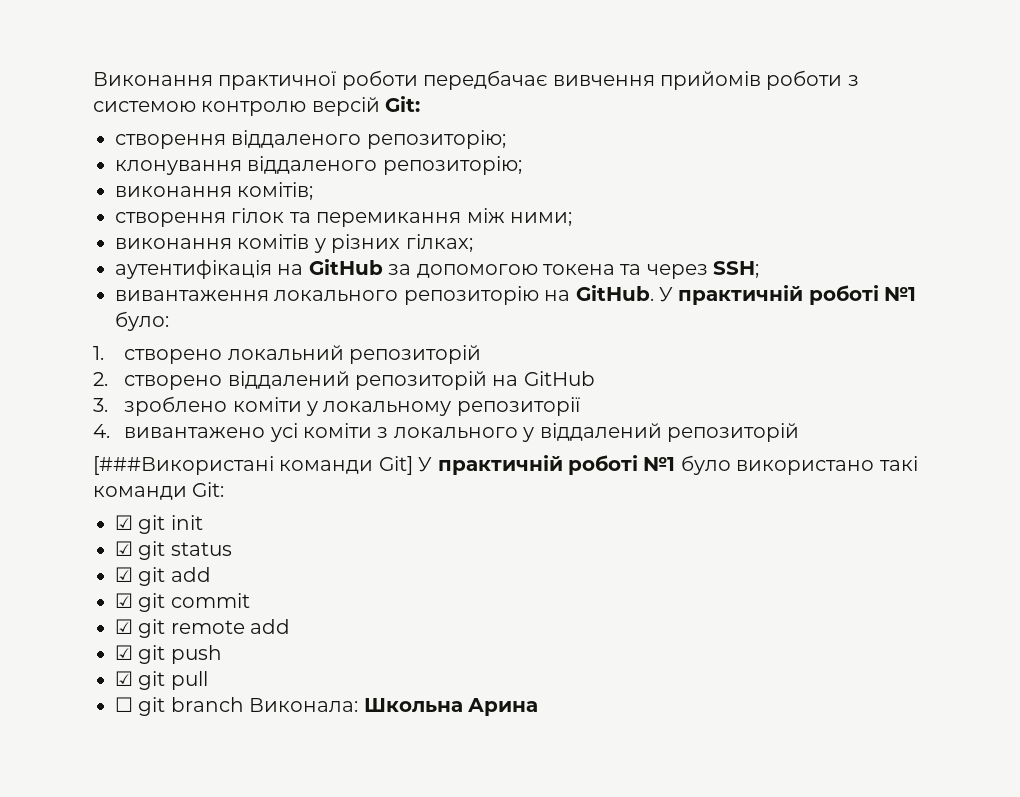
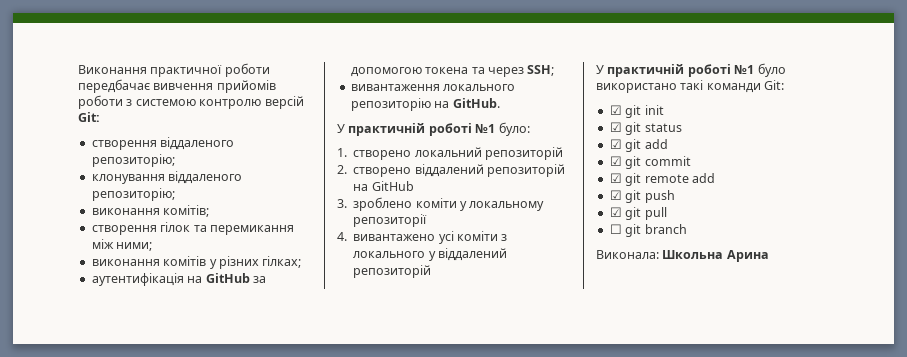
(654, 293) none -> (500, 103) //
[93,456,413,475] [###Використані команди Git] -> (432, 271) none
(244, 704) none -> (687, 229) //

